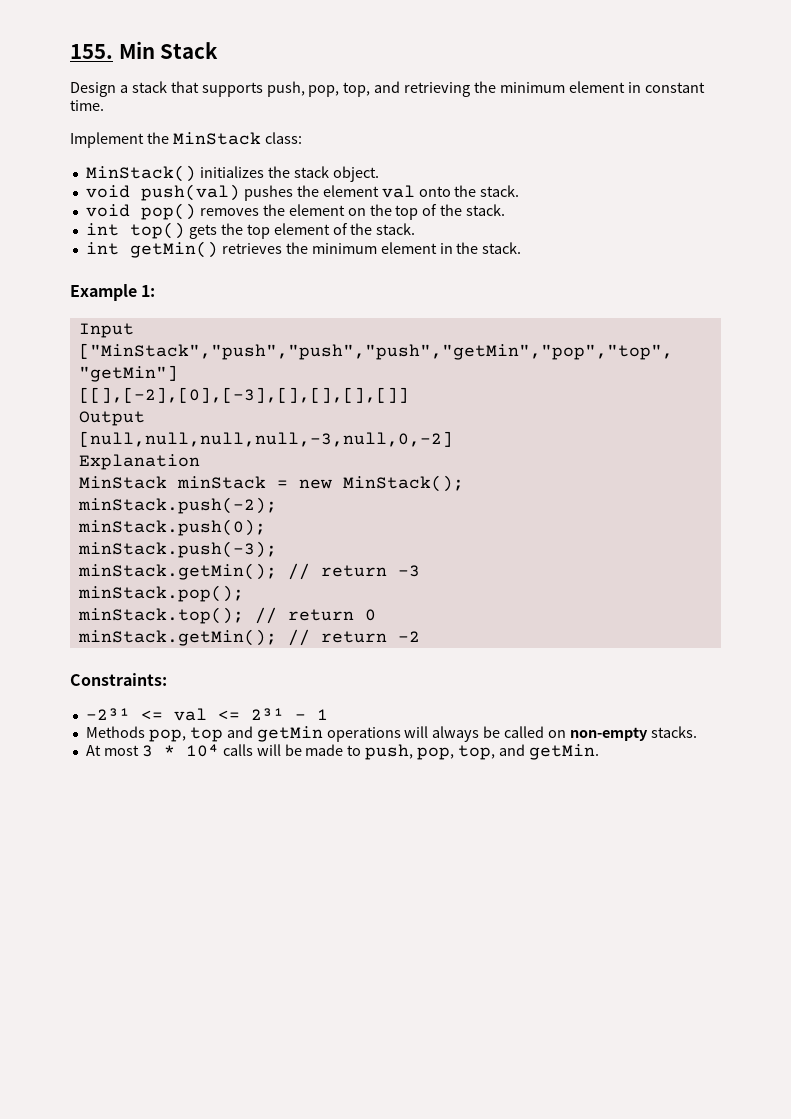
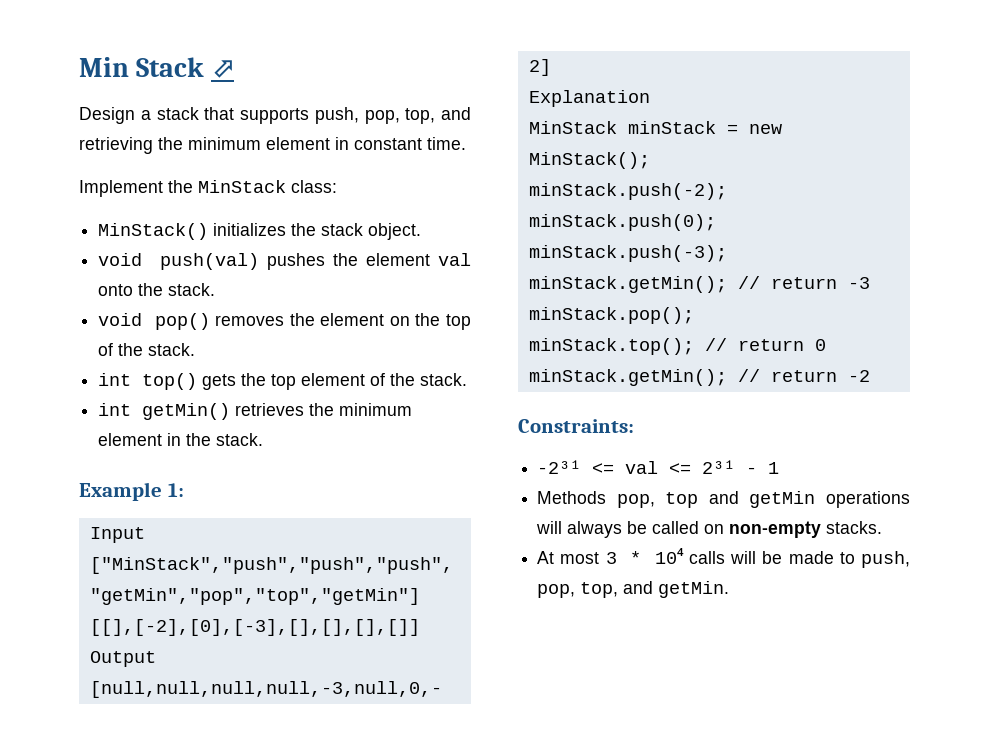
[70,44,113,59] 155. -> (79, 67) none
(219, 50) none -> [210,60,234,78] ⬀

